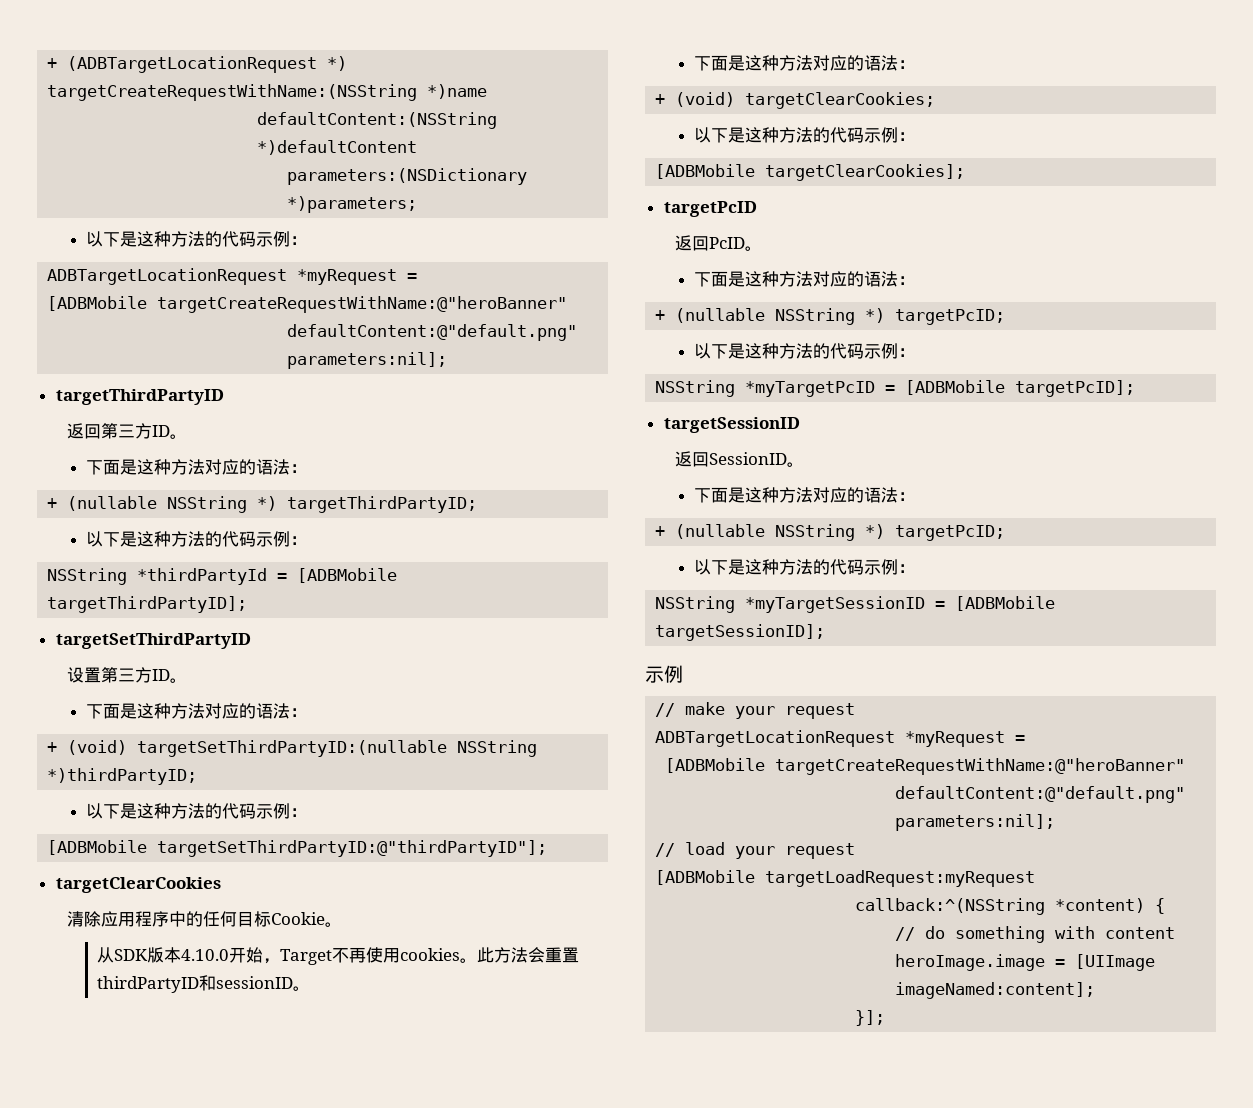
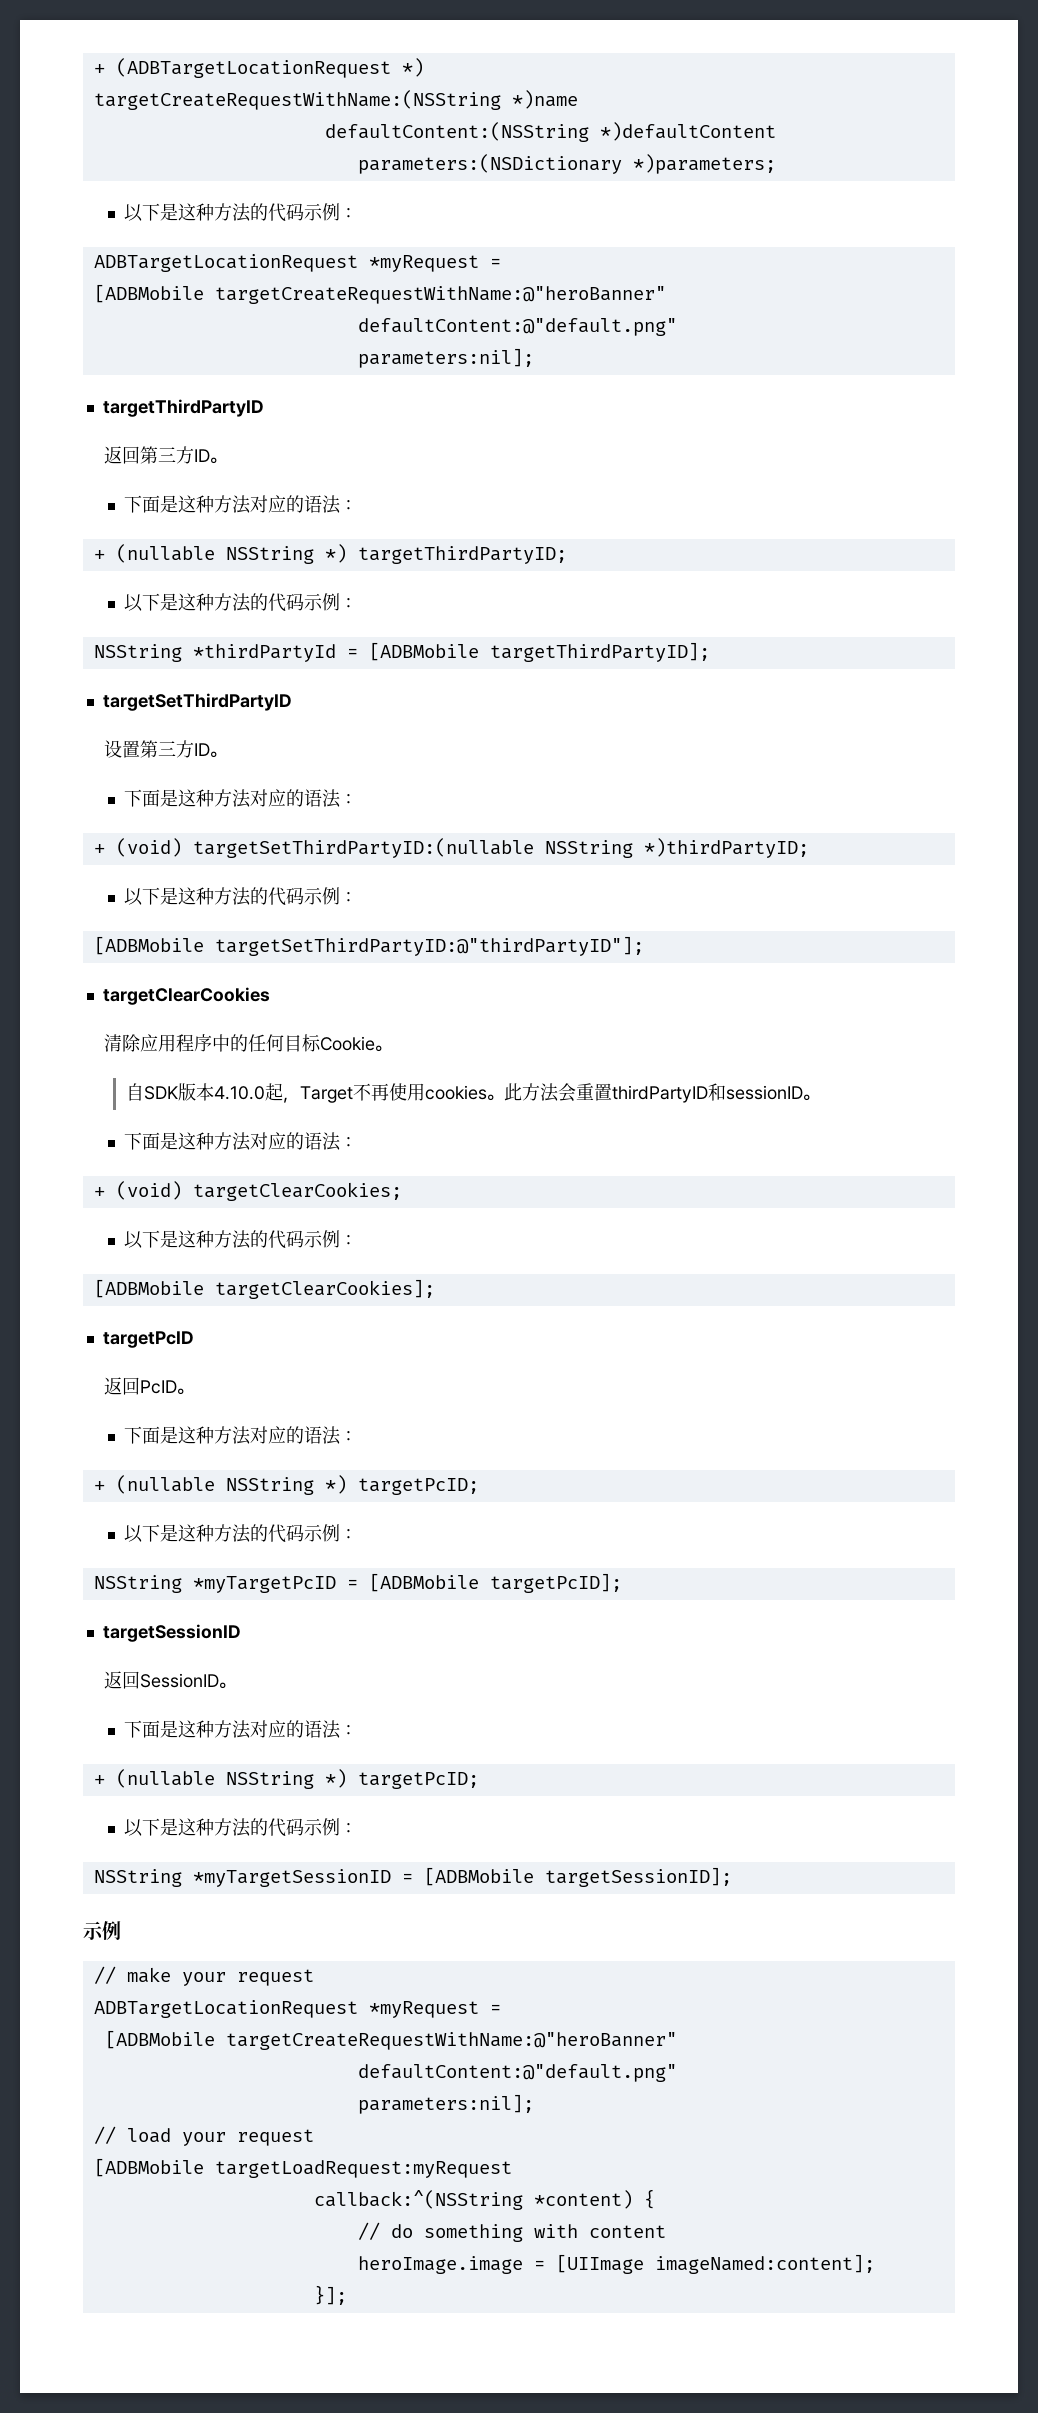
[97,947,115,963] 从 -> [125,1083,144,1101] 自
[229,947,264,963] 开始 -> [264,1083,283,1101] 起

